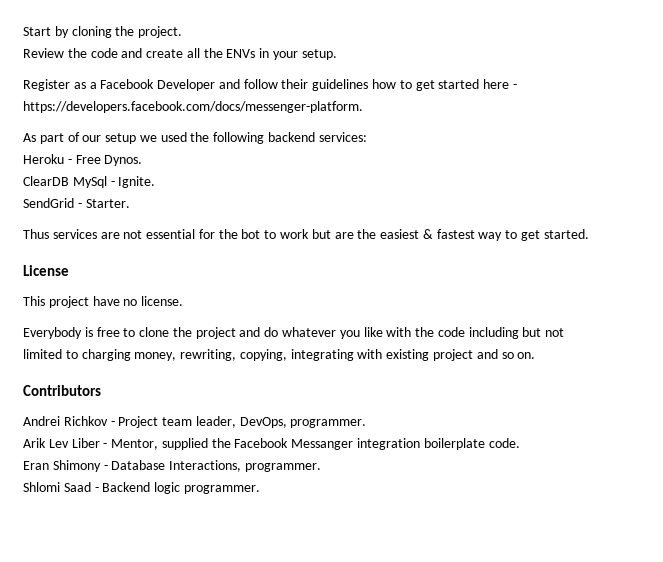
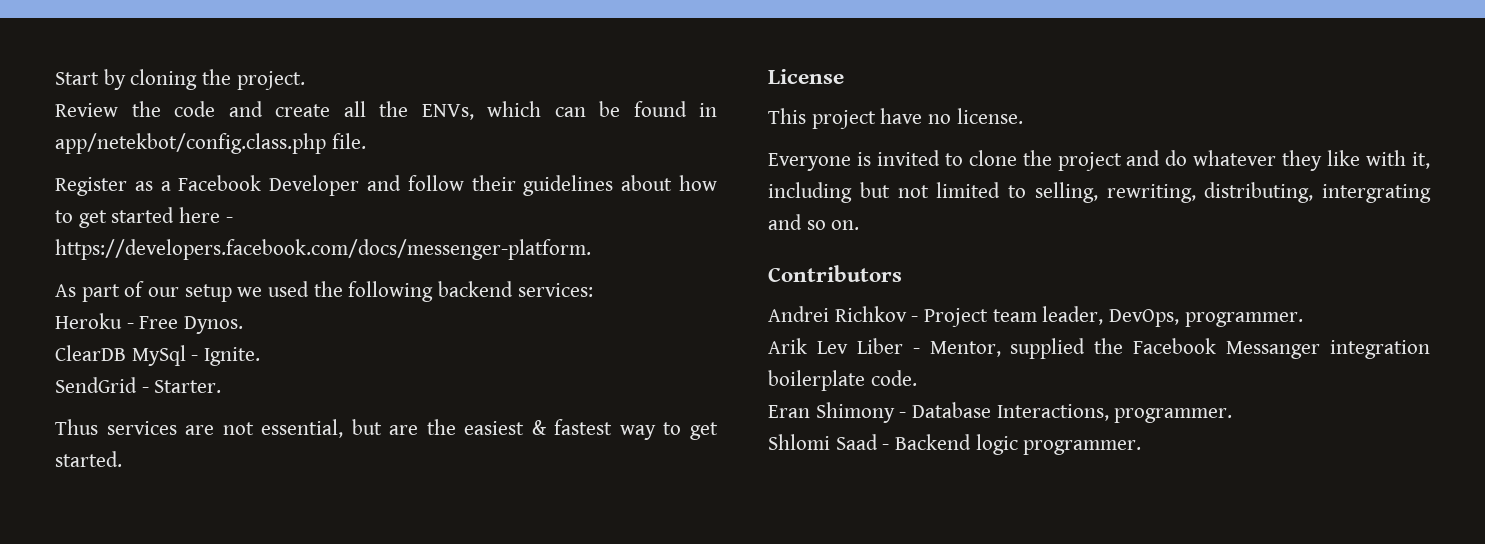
[226,48,337,60] ENVs in your setup. -> [421,101,717,120] [55,133,366,154] ENVs, which can be found in app/netekbot/config.class.php file.
(369, 85) none -> [621,175,673,191] about
[146,229,310,239] essential for the bot to work -> [261,419,344,438] essential,
[23,327,120,339] Everybody is free -> [768,150,940,171] Everyone is invited
[339,330,360,339] you -> [1282,150,1323,171] they
[415,327,465,337] the code -> [1412,152,1430,169] it,
[81,349,474,361] charging money, rewriting, copying, integrating with existing project -> [1034,182,1431,203] selling, rewriting, distributing, intergrating

